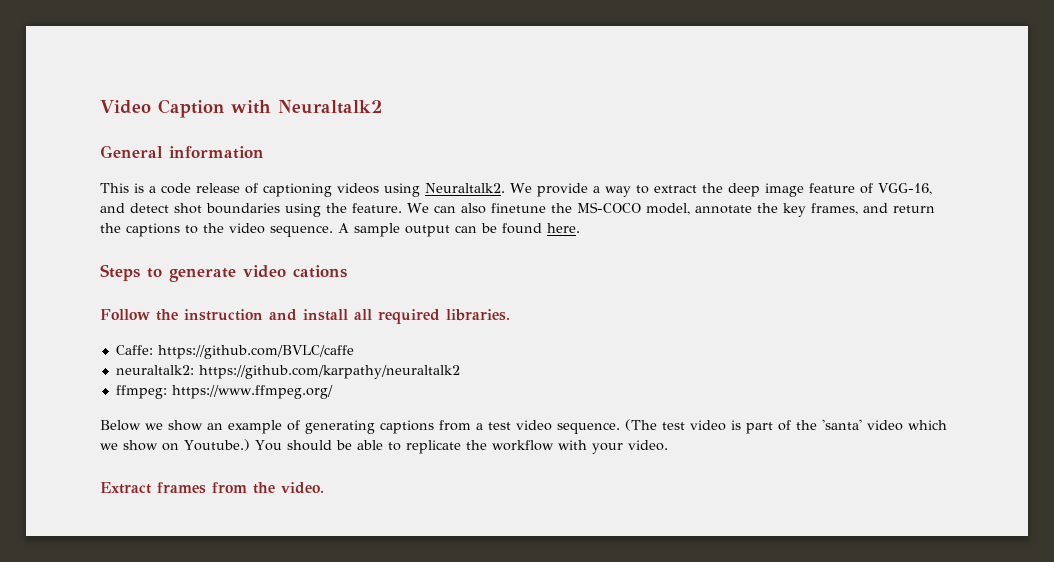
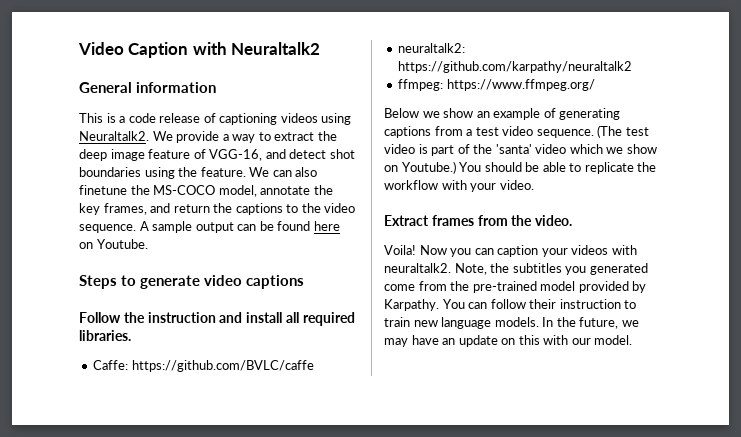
[547,223,580,233] here. -> [313,221,340,231] [79,239,148,249] here on Youtube.
[293,265,347,278] cations -> [246,275,305,289] captions
(324, 488) none -> [384,245,637,257] [384,263,648,275] [384,281,647,293] [384,299,637,311] [384,317,639,329] [384,335,633,347] // Voila! Now you can caption your videos with neuraltalk2. Note, the subtitles you generated come from the pre-trained model provided by Karpathy. You can follow their instruction to train new language models. In the future, we may have an update on this with our model.

